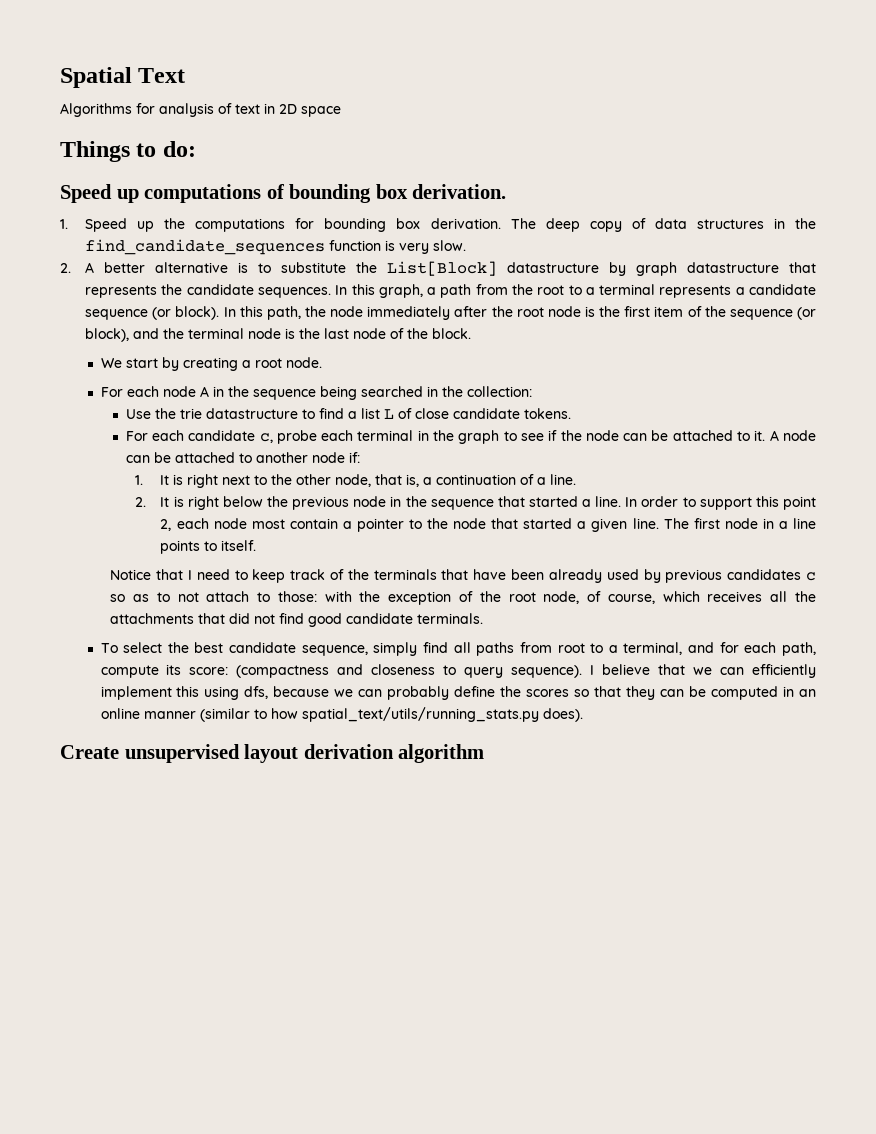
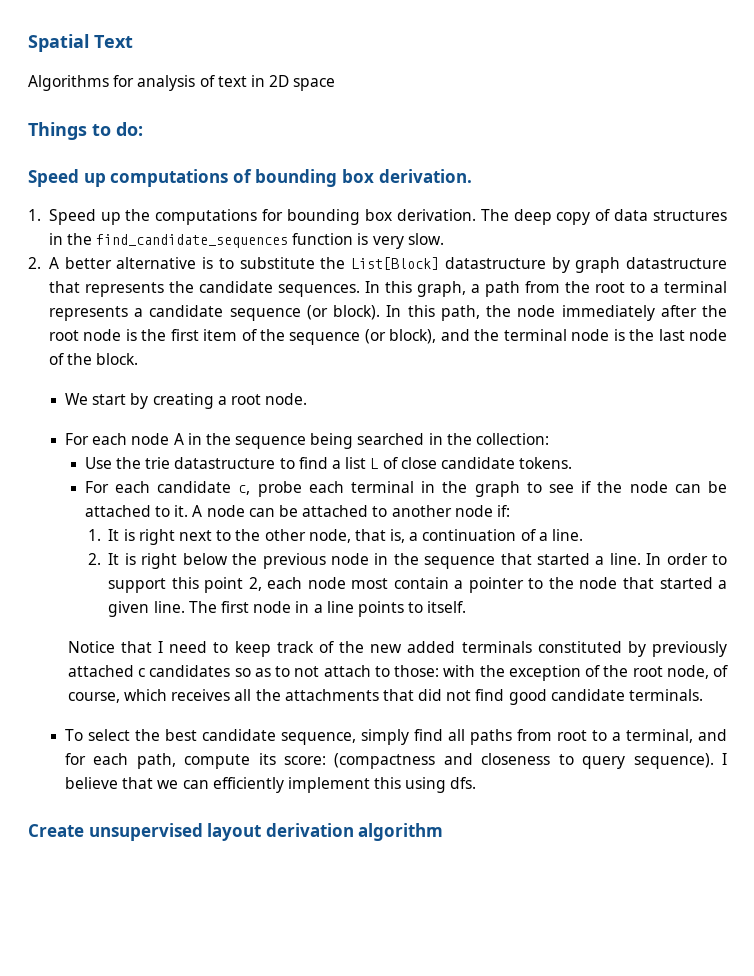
[373,569,817,583] terminals that have been already used by previous candidates c -> [370,641,727,657] [67,665,231,677] new added terminals constituted by previously attached c candidates
[244,686,817,700] [100,707,583,722] dfs, because we can probably define the scores so that they can be computed in an online manner (similar to how spatial_text/utils/running_stats.py does). -> [450,777,477,789] dfs.

